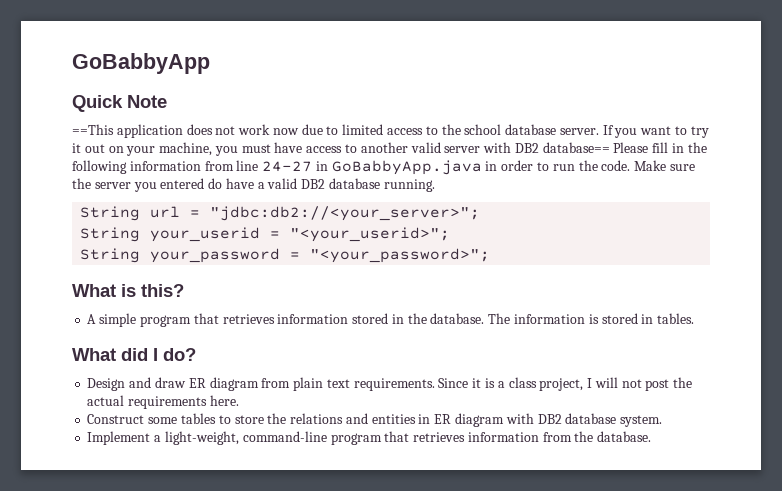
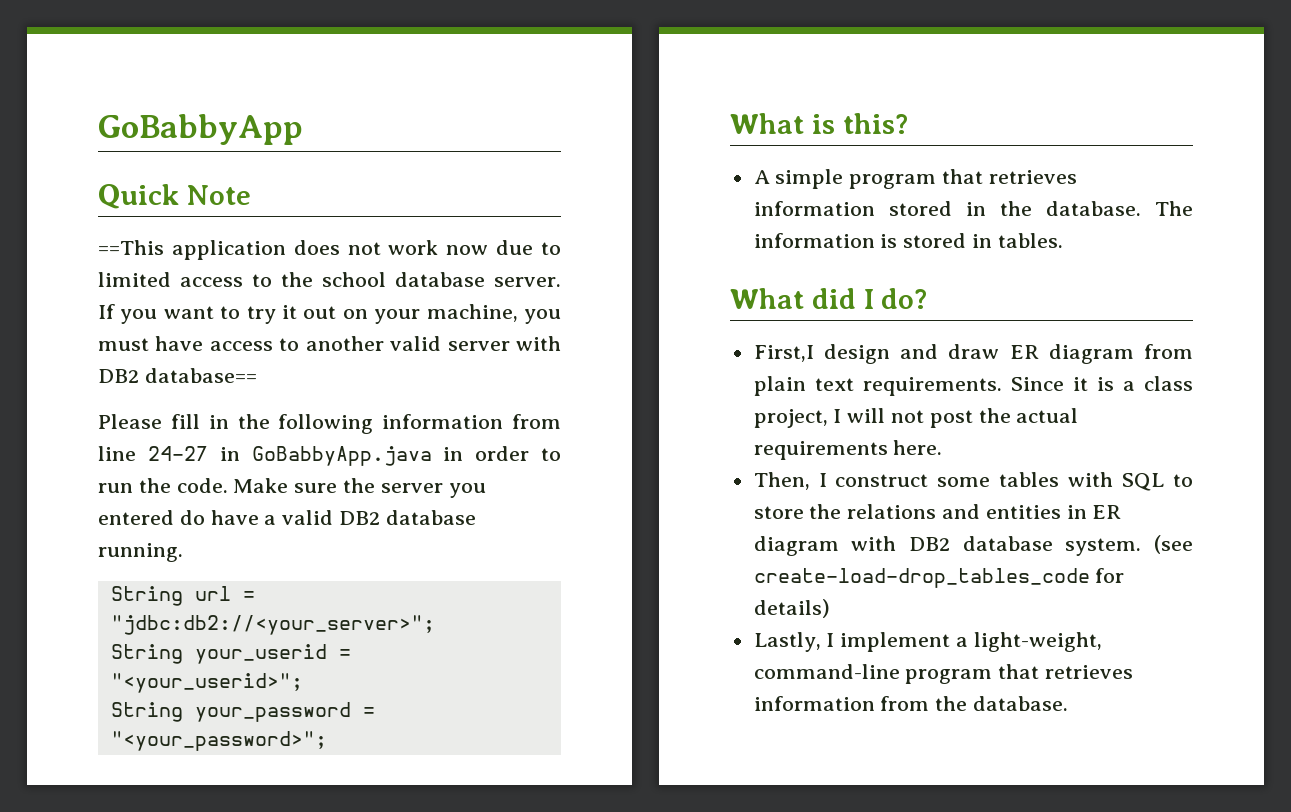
(610, 147) none -> (257, 375) //
[87,378,126,391] Design -> [753,344,890,364] First,I design
[87,413,216,424] Construct some tables -> [753,472,1165,491] Then, I construct some tables with SQL
[87,431,151,445] // Implement -> [1154,535,1193,554] [753,568,1125,588] [753,599,830,618] [753,632,951,652] (see create-load-drop_tables_code for details) // Lastly, I implement

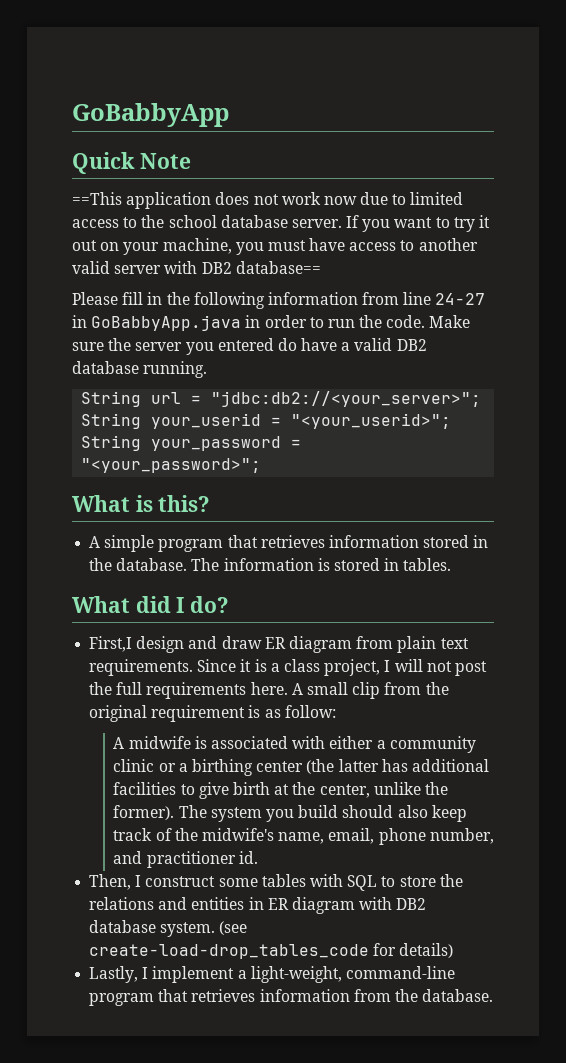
[1016,408,1079,423] actual -> [116,682,143,695] full
(943, 447) none -> [291,682,449,699] [89,705,336,722] [113,736,476,753] [113,759,489,776] [113,782,448,799] [113,805,467,822] [113,828,494,845] [113,851,258,868] A small clip from the original requirement is as follow: // A midwife is associated with either a community clinic or a birthing center (the latter has additional facilities to give birth at the center, unlike the former). The system you build should also keep track of the midwife's name, email, phone number, and practitioner id.

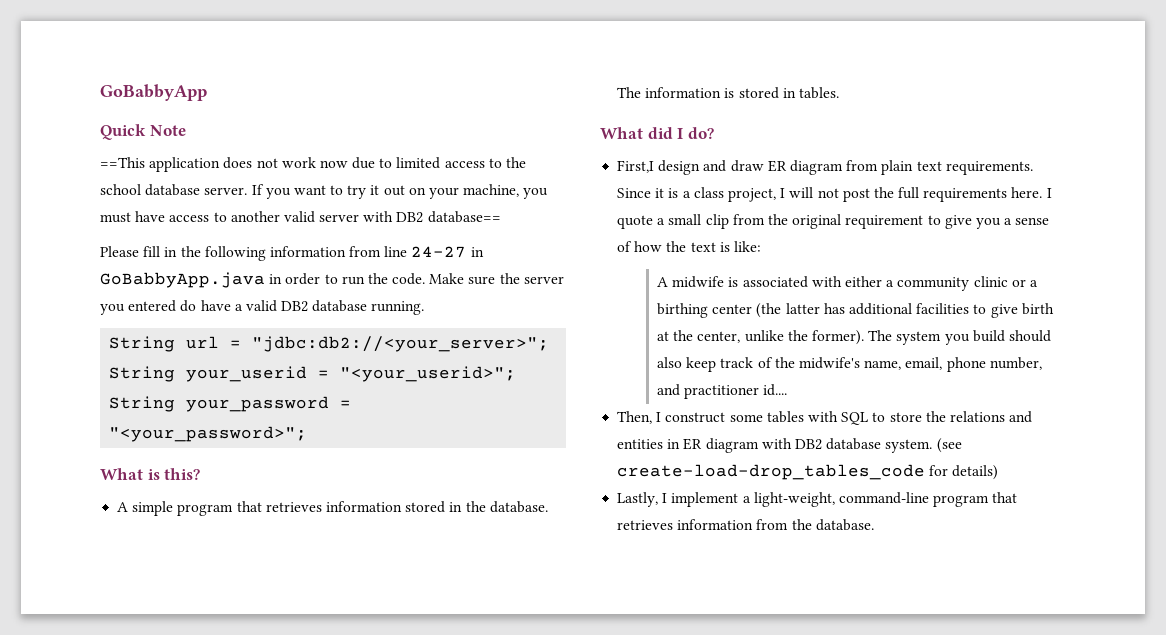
[291,683,303,695] A -> [1046,188,1052,198] [617,215,666,229] I quote a
[248,705,336,718] is as follow: -> [927,215,1050,229] [617,241,761,252] to give you a sense of how the text is like:
[238,851,258,864] id. -> [763,384,788,396] id....

